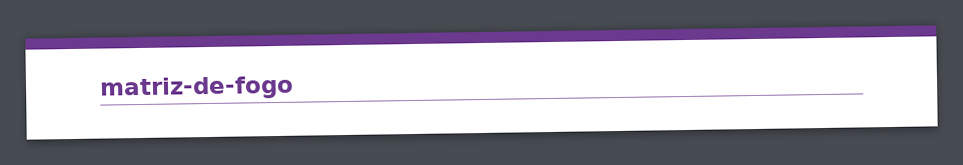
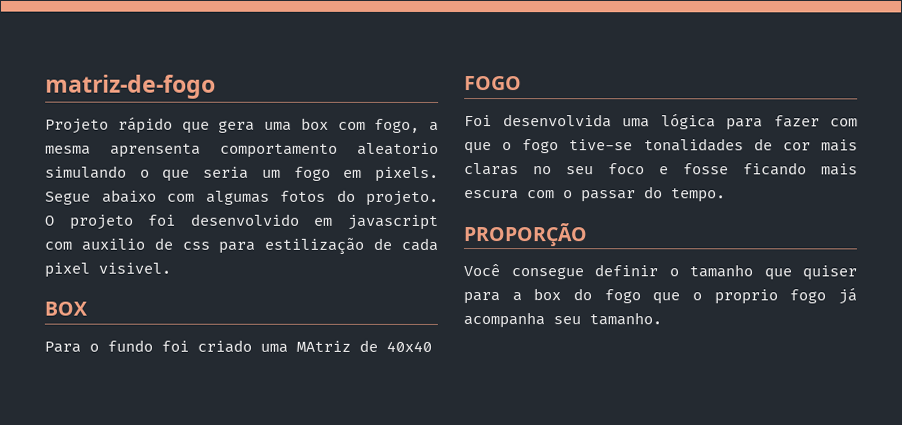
(294, 88) none -> [45,116,439,134] [45,142,439,158] [45,165,440,182] [45,189,439,206] [44,213,438,230] [44,237,438,255] [44,262,171,278] [44,301,87,316] [44,339,432,353] [464,76,522,91] [464,113,858,131] [464,138,858,155] [464,162,858,176] [464,186,726,203] [463,223,587,247] [463,264,857,281] [463,287,857,305] [463,312,662,329] // Projeto rápido que gera uma box com fogo, a mesma aprensenta comportamento aleatorio simulando o que seria um fogo em pixels. Segue abaixo com algumas fotos do projeto. O projeto foi desenvolvido em javascript com auxilio de css para estilização de cada pixel visivel. // BOX // Para o fundo foi criado uma MAtriz de 40x40 // FOGO // Foi desenvolvida uma lógica para fazer com que o fogo tive-se tonalidades de cor mais claras no seu foco e fosse ficando mais escura com o passar do tempo. // PROPORÇÃO // Você consegue definir o tamanho que quiser para a box do fogo que o proprio fogo já acompanha seu tamanho.

